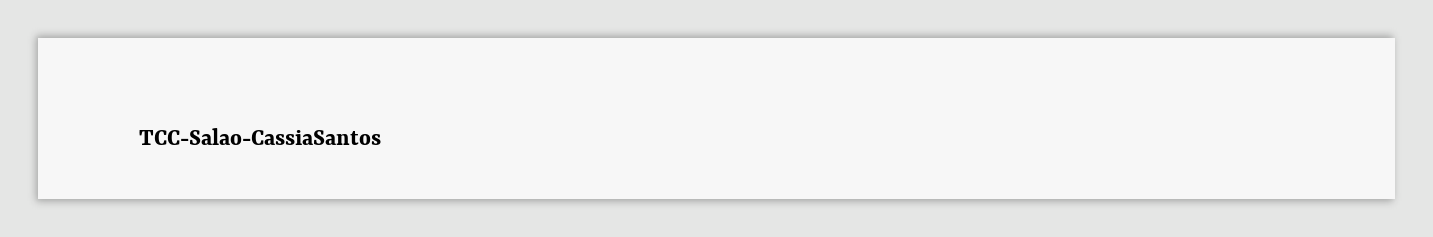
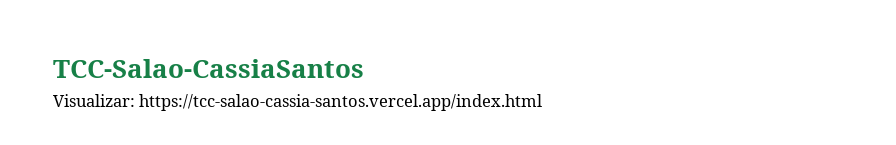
(381, 136) none -> [53,94,543,111] // Visualizar: https://tcc-salao-cassia-santos.vercel.app/index.html

